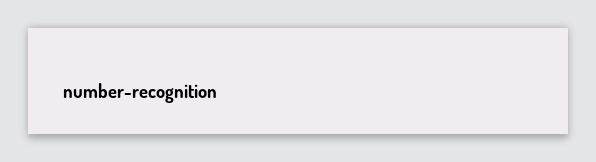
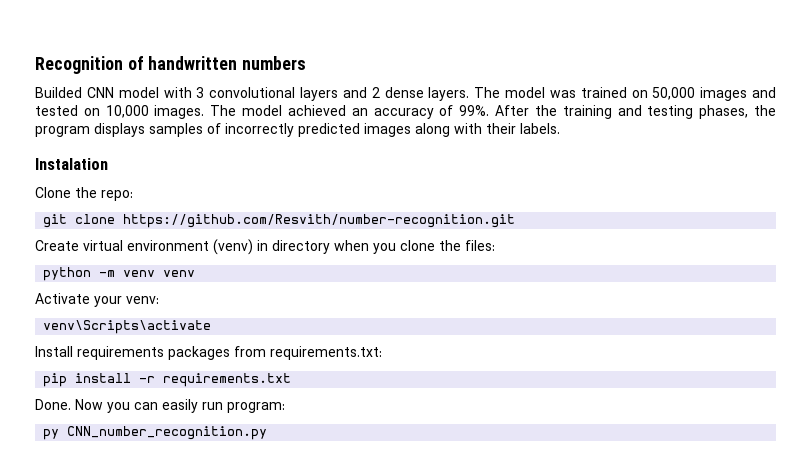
[63,83,217,103] number-recognition -> [35,56,307,74] [35,87,777,101] [35,105,777,119] [35,123,560,137] [35,158,108,170] [35,187,133,201] [43,214,516,228] [35,239,495,255] [43,267,196,281] [35,293,159,307] [43,320,212,334] [35,346,382,360] [43,373,292,387] [35,399,285,413] [43,426,268,440] Recognition of handwritten numbers // Builded CNN model with 3 convolutional layers and 2 dense layers. The model was trained on 50,000 images and tested on 10,000 images. The model achieved an accuracy of 99%. After the training and testing phases, the program displays samples of incorrectly predicted images along with their labels. // Instalation // Clone the repo: // git clone https://github.com/Resvith/number-recognition.git // Create virtual environment (venv) in directory when you clone the files: // python -m venv venv // Activate your venv: // venv\Scripts\activate // Install requirements packages from requirements.txt: // pip install -r requirements.txt // Done. Now you can easily run program: // py CNN_number_recognition.py

